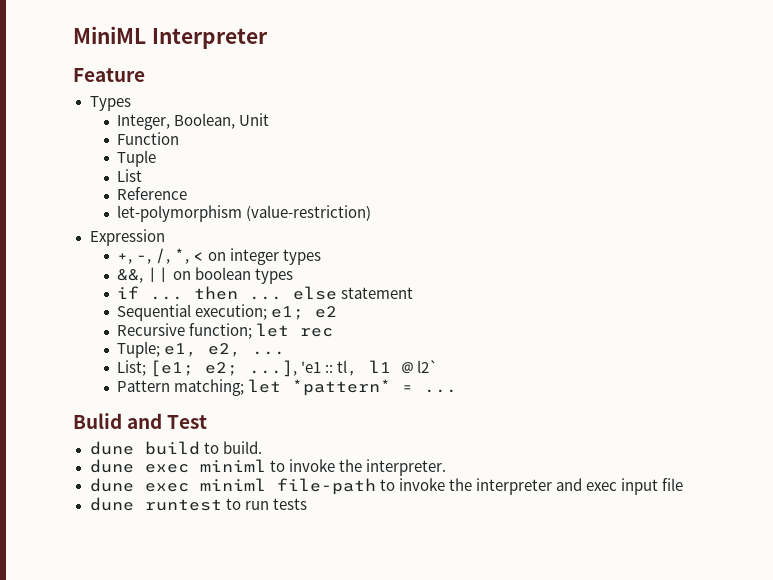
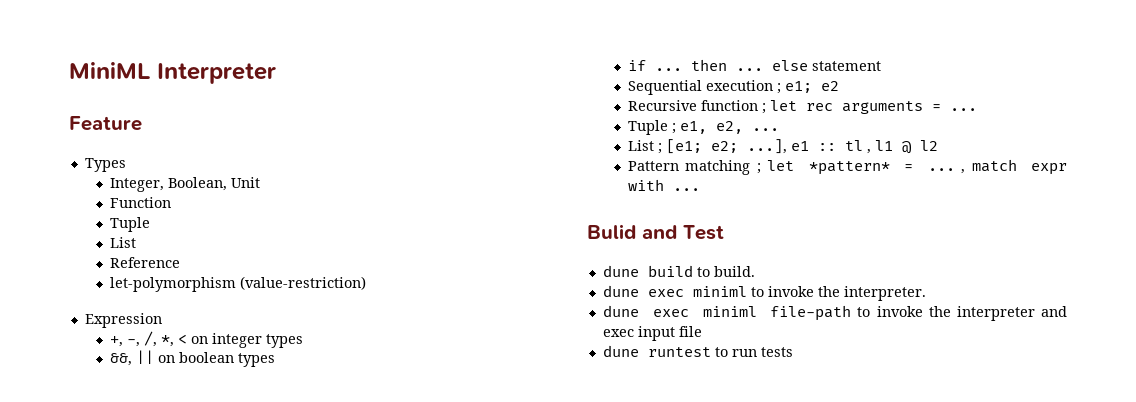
[195,304,268,320] execution; -> [705,80,781,94] execution ;
[189,323,253,339] function; -> [700,100,766,114] function ;
[117,341,161,358] // Tuple; -> [841,101,977,114] [627,120,676,135] arguments = ... // Tuple ;
[117,360,147,376] List; -> [627,140,662,154] List ;
[301,360,359,376] 'e1 :: tl, -> [790,140,871,154] e1 :: tl ,
[417,360,439,373] l2` -> [919,140,938,151] l2
[174,379,245,396] matching; -> [685,160,761,175] matching ;
(458, 391) none -> [961,159,1067,175] [627,179,700,191] , match expr with ...

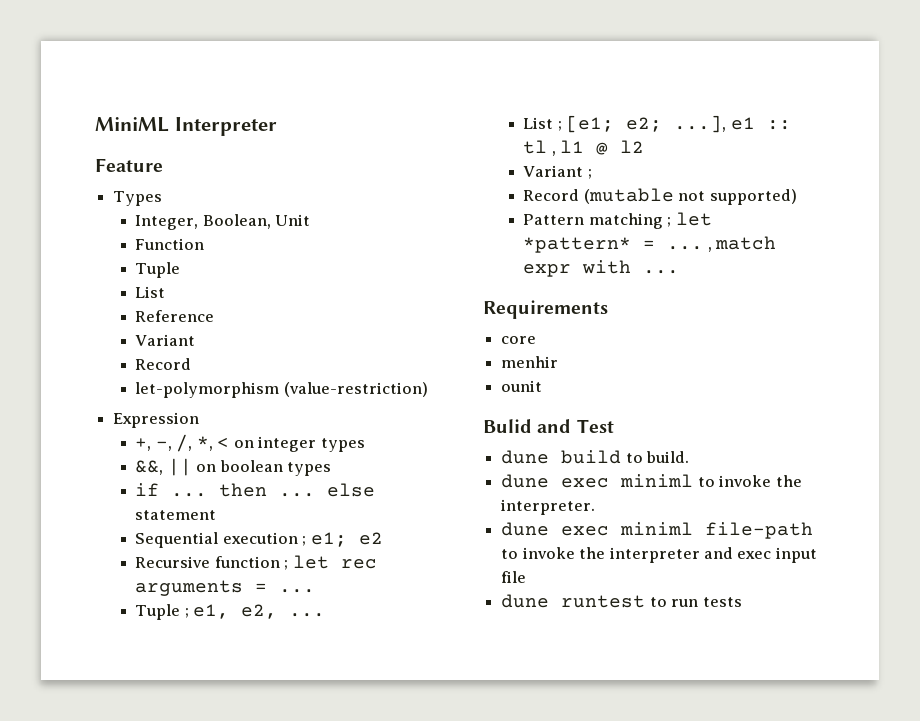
(180, 262) none -> [135,334,196,346] [135,358,192,370] // Variant // Record
(938, 145) none -> [523,165,592,179] [523,188,797,205] // Variant ; // Record (mutable not supported)
(700, 189) none -> [483,300,608,319] [501,336,537,344] [501,356,559,368] [501,380,543,392] // Requirements // core // menhir // ounit

